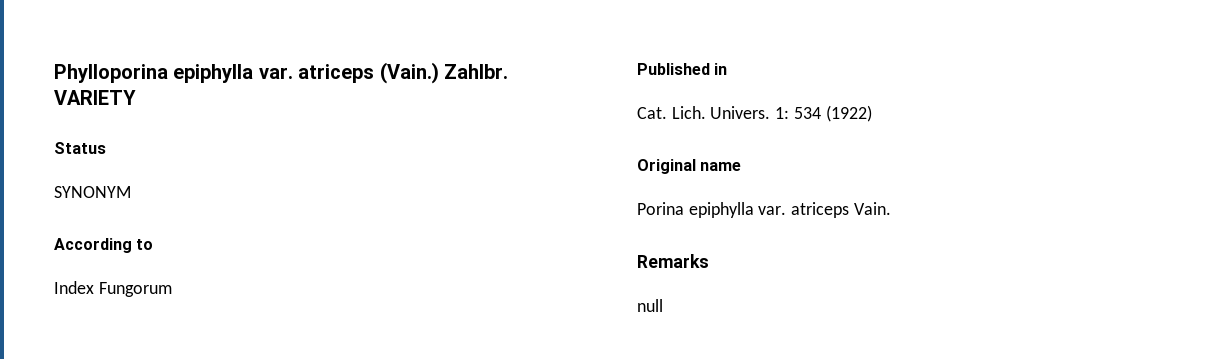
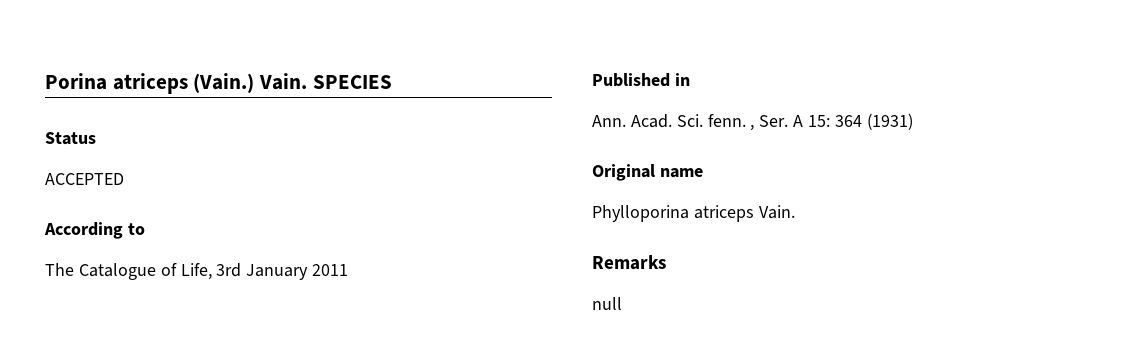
[54,62,508,84] [54,90,136,105] Phylloporina epiphylla var. atriceps (Vain.) Zahlbr. VARIETY -> [45,73,392,94] Porina atriceps (Vain.) Vain. SPECIES
[54,186,131,198] SYNONYM -> [45,173,124,185] ACCEPTED
[54,281,172,297] [637,63,728,75] [637,105,872,122] Index Fungorum // Published in // Cat. Lich. Univers. 1: 534 (1922) -> [45,263,349,280] [592,73,690,87] [592,113,913,131] The Catalogue of Life, 3rd January 2011 // Published in // Ann. Acad. Sci. fenn. , Ser. A 15: 364 (1931)
[637,202,787,218] Porina epiphylla var. -> [592,205,689,222] Phylloporina

